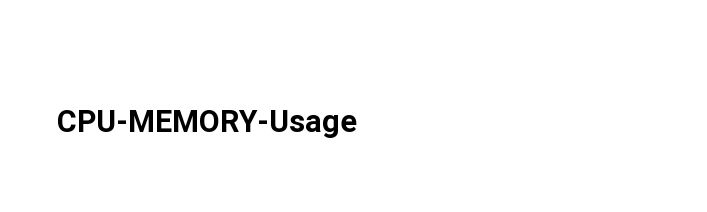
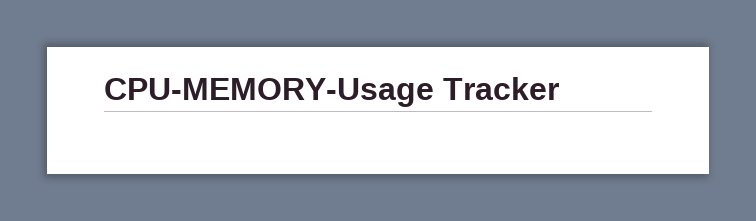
(357, 124) none -> [443,77,559,100] Tracker

